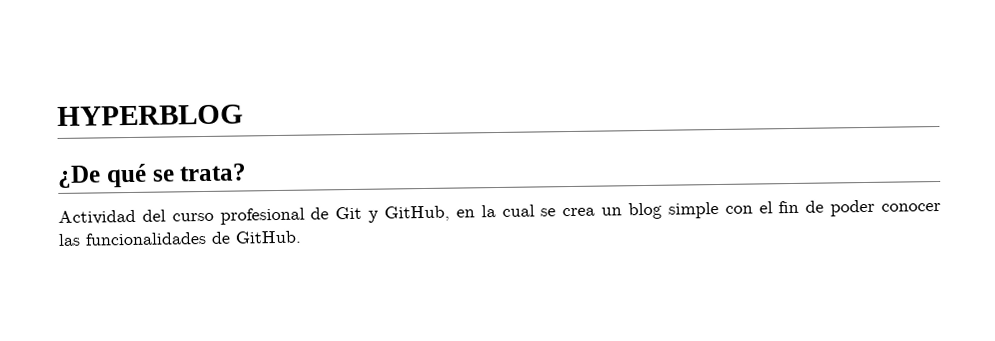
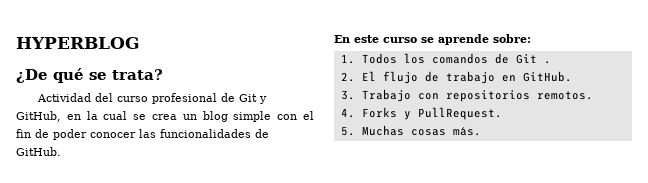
(301, 237) none -> [334,34,531,45] [340,53,551,64] [340,71,572,84] [340,89,593,102] [340,107,502,120] [340,125,481,136] // En este curso se aprende sobre: // 1. Todos los comandos de Git . // 2. El flujo de trabajo en GitHub. // 3. Trabajo con repositorios remotos. // 4. Forks y PullRequest. // 5. Muchas cosas más.

